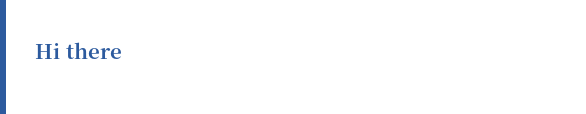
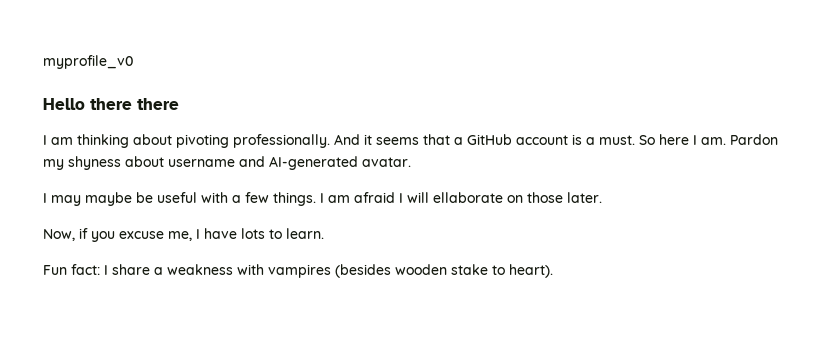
[35,42,122,59] Hi there -> [43,55,133,69] [43,98,179,110] [43,134,778,148] [43,156,411,170] [43,192,602,206] [43,228,324,242] [43,264,553,278] myprofile_v0 // Hello there there // I am thinking about pivoting professionally. And it seems that a GitHub account is a must. So here I am. Pardon my shyness about username and AI-generated avatar. // I may maybe be useful with a few things. I am afraid I will ellaborate on those later. // Now, if you excuse me, I have lots to learn. // Fun fact: I share a weakness with vampires (besides wooden stake to heart).

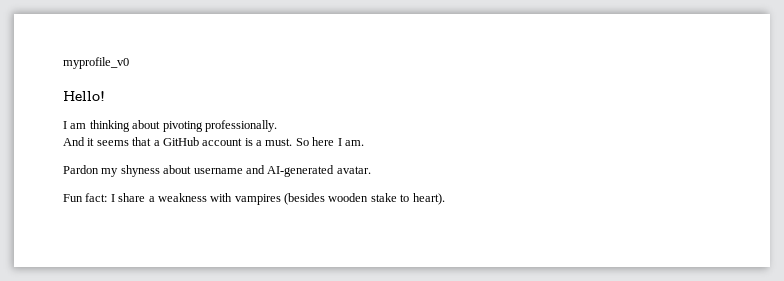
[43,98,179,110] Hello there there -> [63,91,105,101] Hello!
(330, 141) none -> (277, 126) //
(726, 141) none -> (364, 143) //
[43,192,602,206] [43,228,324,242] // I may maybe be useful with a few things. I am afraid I will ellaborate on those later. // Now, if you excuse me, I have lots to learn. -> (371, 170) none

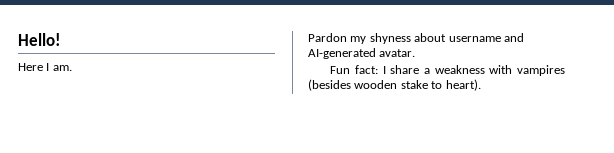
[63,57,129,69] myprofile_v0 // -> (18, 39) none
[63,120,277,132] [63,137,335,146] I am thinking about pivoting professionally. // And it seems that a GitHub account is a must. So here -> [18,63,43,71] Here

